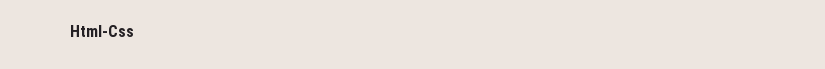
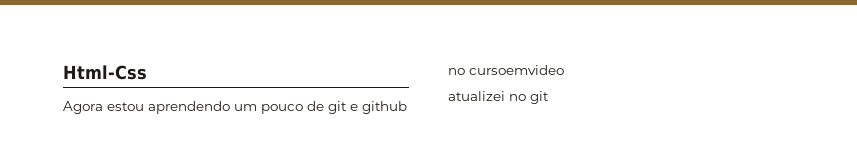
(134, 31) none -> [63,101,407,114] [448,65,564,75] [448,91,549,104] // Agora estou aprendendo um pouco de git e github no cursoemvideo // atualizei no git

